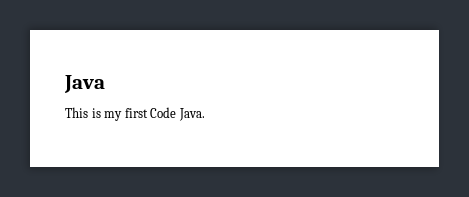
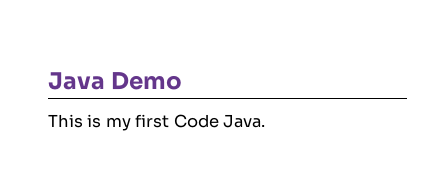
(105, 84) none -> [111,72,183,90] Demo

